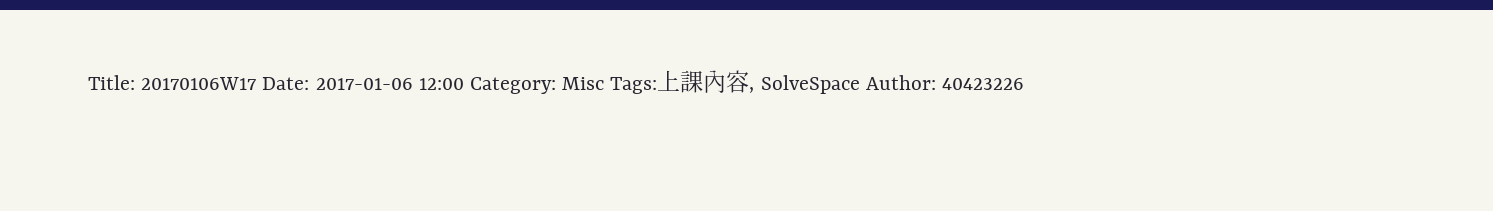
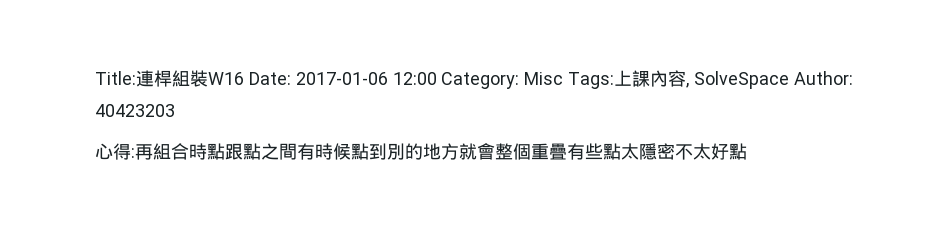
[141,77,257,90] 20170106W17 -> [136,70,244,87] 連桿組裝W16
[942,78,1025,90] 40423226 -> [95,104,175,117] [95,143,747,160] 40423203 // 心得:再組合時點跟點之間有時候點到別的地方就會整個重疊有些點太隱密不太好點

